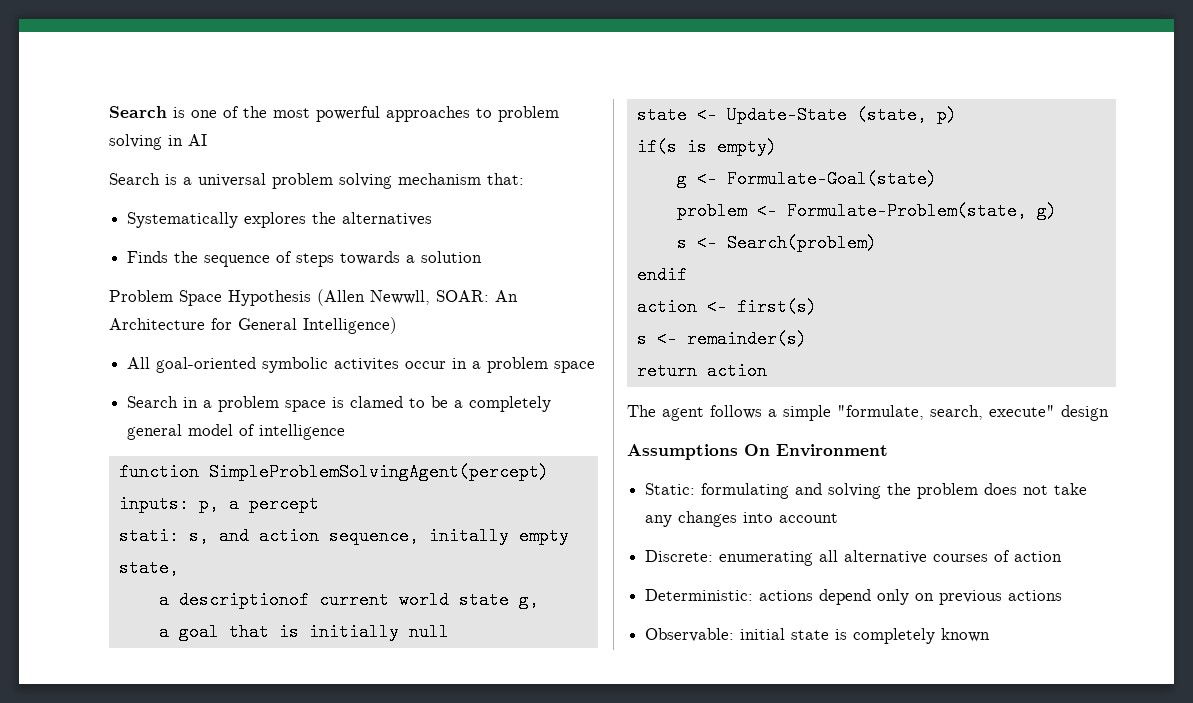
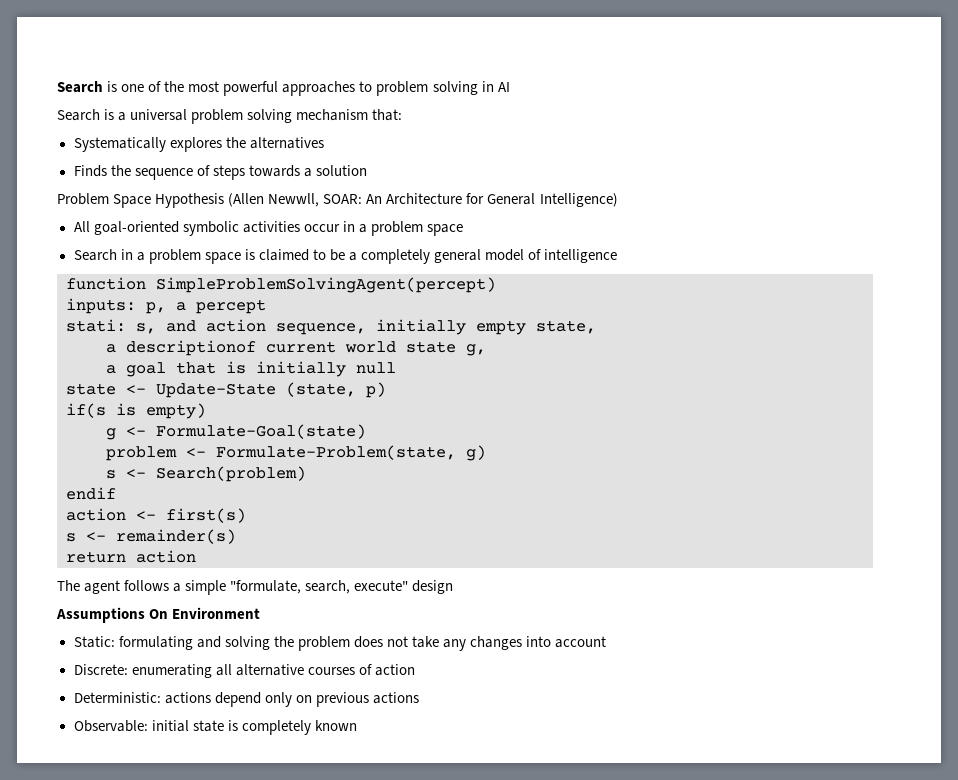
[334,358,400,371] activites -> [242,221,300,233] activities
[350,396,404,408] clamed -> [258,249,309,261] claimed
[428,527,509,545] initally -> [376,319,466,335] initially

